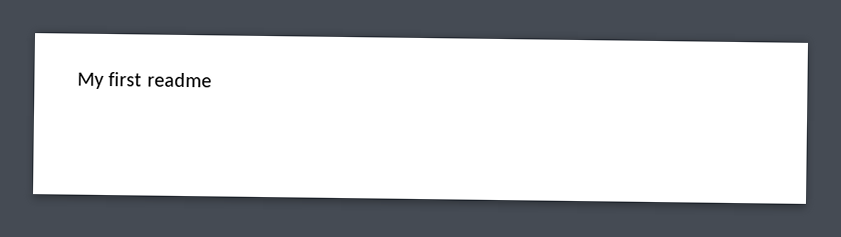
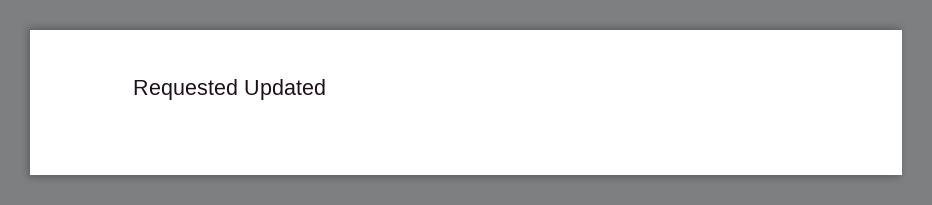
[77,72,212,89] My first readme -> [133,79,326,100] Requested Updated

